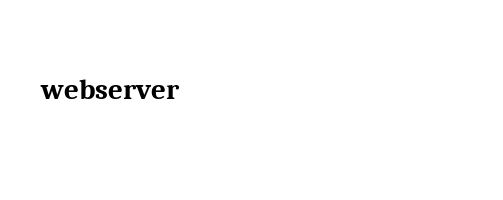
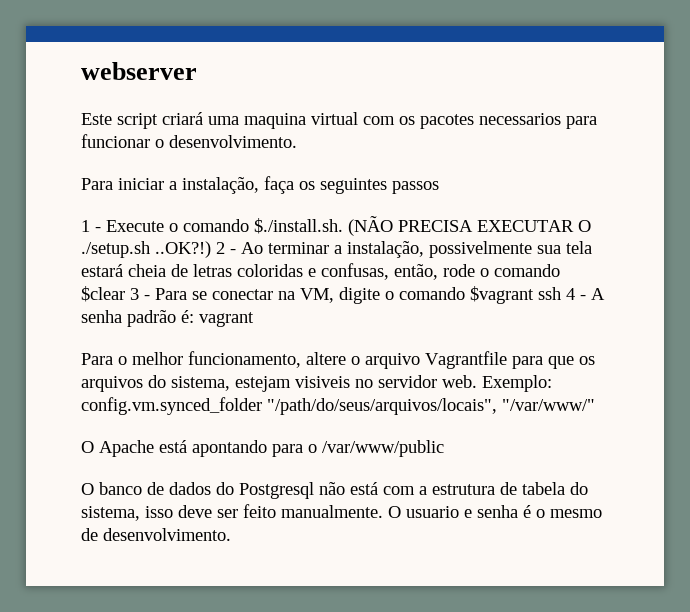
(180, 89) none -> [81,112,597,129] [81,134,297,148] [81,176,439,194] [81,216,591,236] [81,241,592,258] [81,263,560,280] [81,286,605,304] [81,310,254,327] [81,351,595,369] [81,375,552,392] [81,397,595,415] [81,440,444,457] [81,482,588,499] [81,504,602,521] [81,528,231,541] // Este script criará uma maquina virtual com os pacotes necessarios para funcionar o desenvolvimento. // Para iniciar a instalação, faça os seguintes passos // 1 - Execute o comando $./install.sh. (NÃO PRECISA EXECUTAR O ./setup.sh ..OK?!) 2 - Ao terminar a instalação, possivelmente sua tela estará cheia de letras coloridas e confusas, então, rode o comando $clear 3 - Para se conectar na VM, digite o comando $vagrant ssh 4 - A senha padrão é: vagrant // Para o melhor funcionamento, altere o arquivo Vagrantfile para que os arquivos do sistema, estejam visiveis no servidor web. Exemplo: config.vm.synced_folder "/path/do/seus/arquivos/locais", "/var/www/" // O Apache está apontando para o /var/www/public // O banco de dados do Postgresql não está com a estrutura de tabela do sistema, isso deve ser feito manualmente. O usuario e senha é o mesmo de desenvolvimento.

